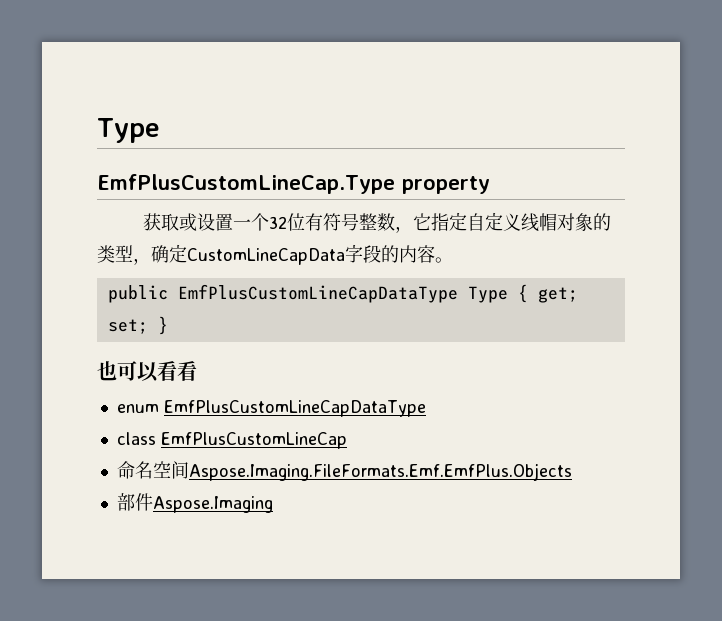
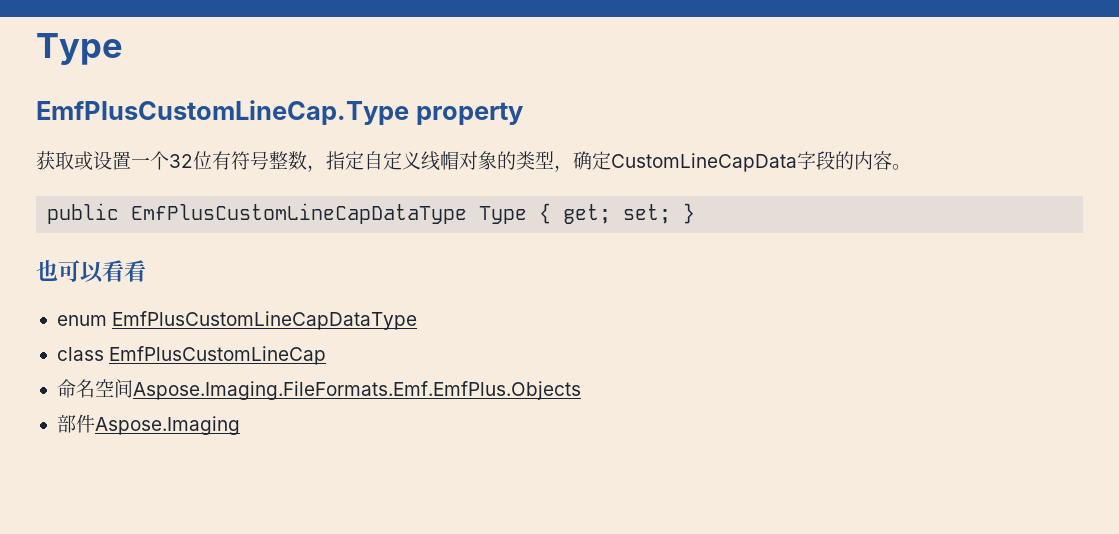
[413,213,432,231] 它 -> (326, 168) none

